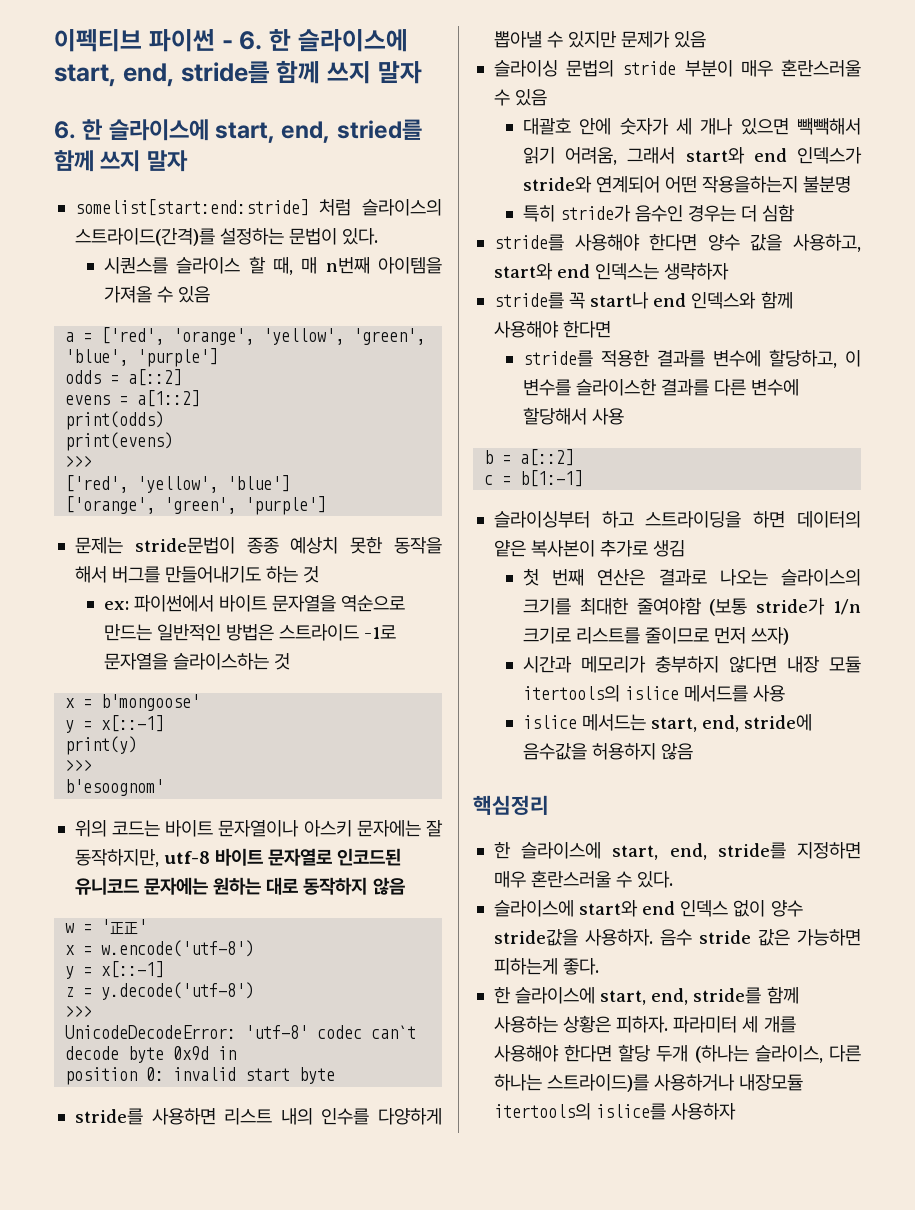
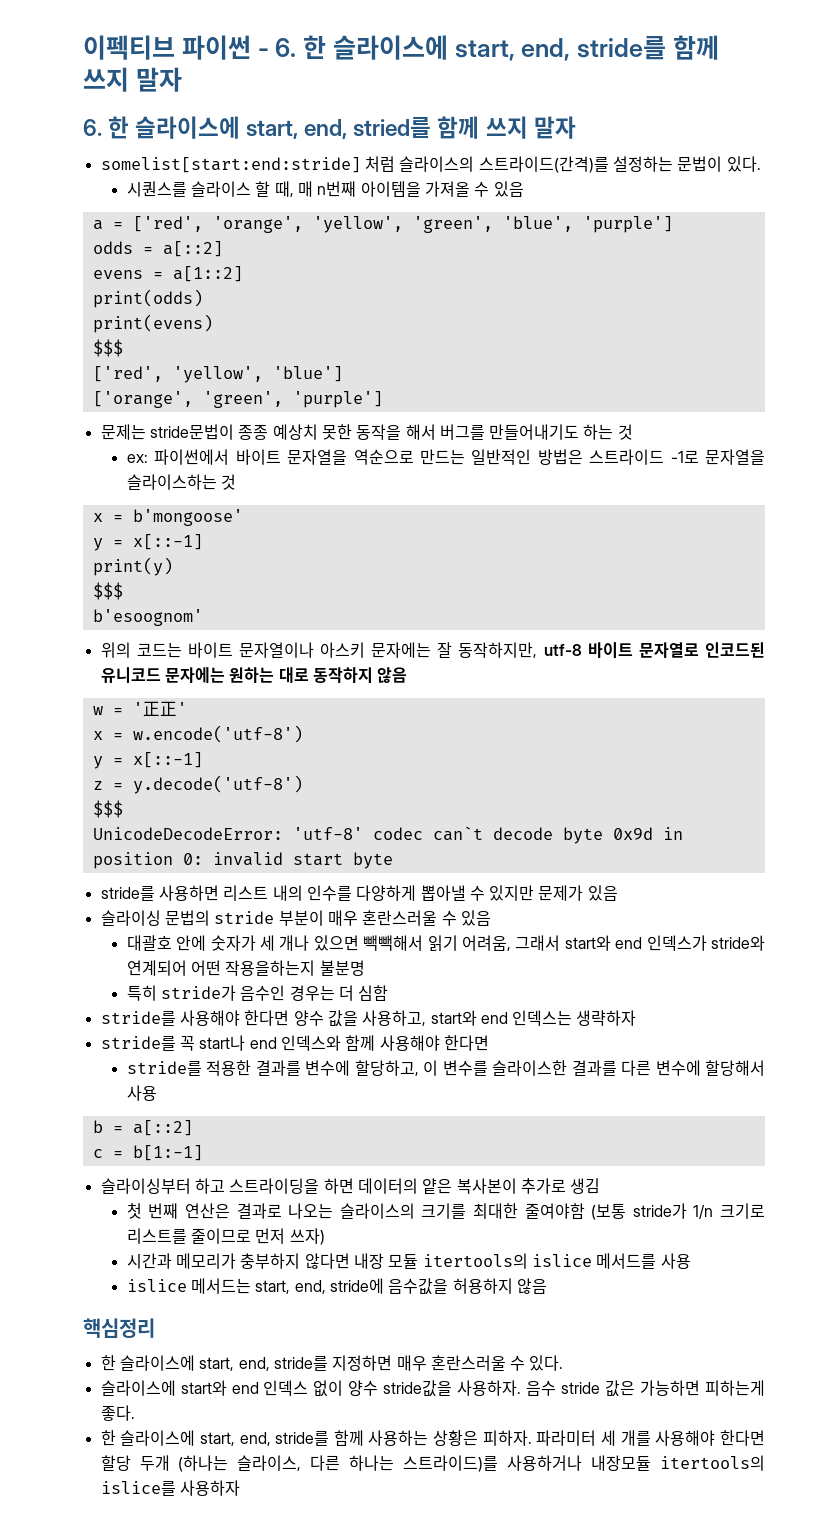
[65,455,93,467] >>> -> [92,339,123,357] $$$
[65,759,93,771] >>> -> [92,582,123,600] $$$
[65,1005,93,1017] >>> -> [92,800,123,818] $$$

